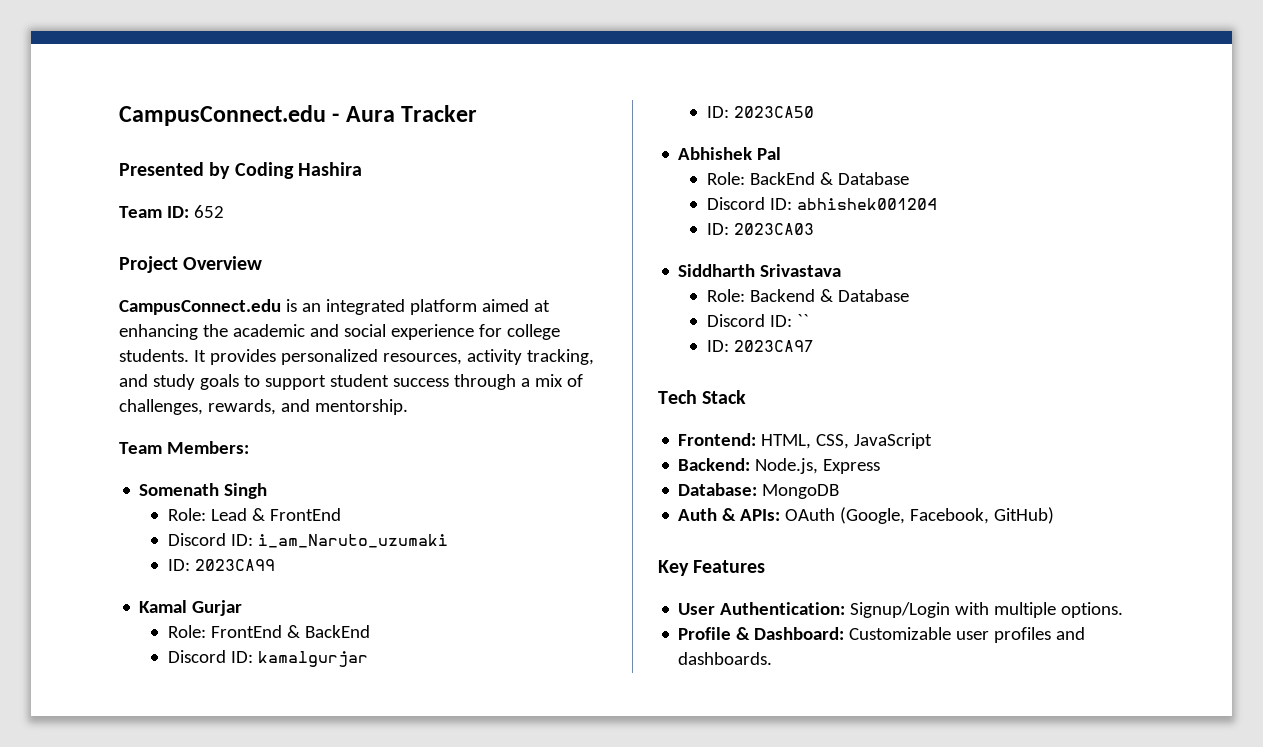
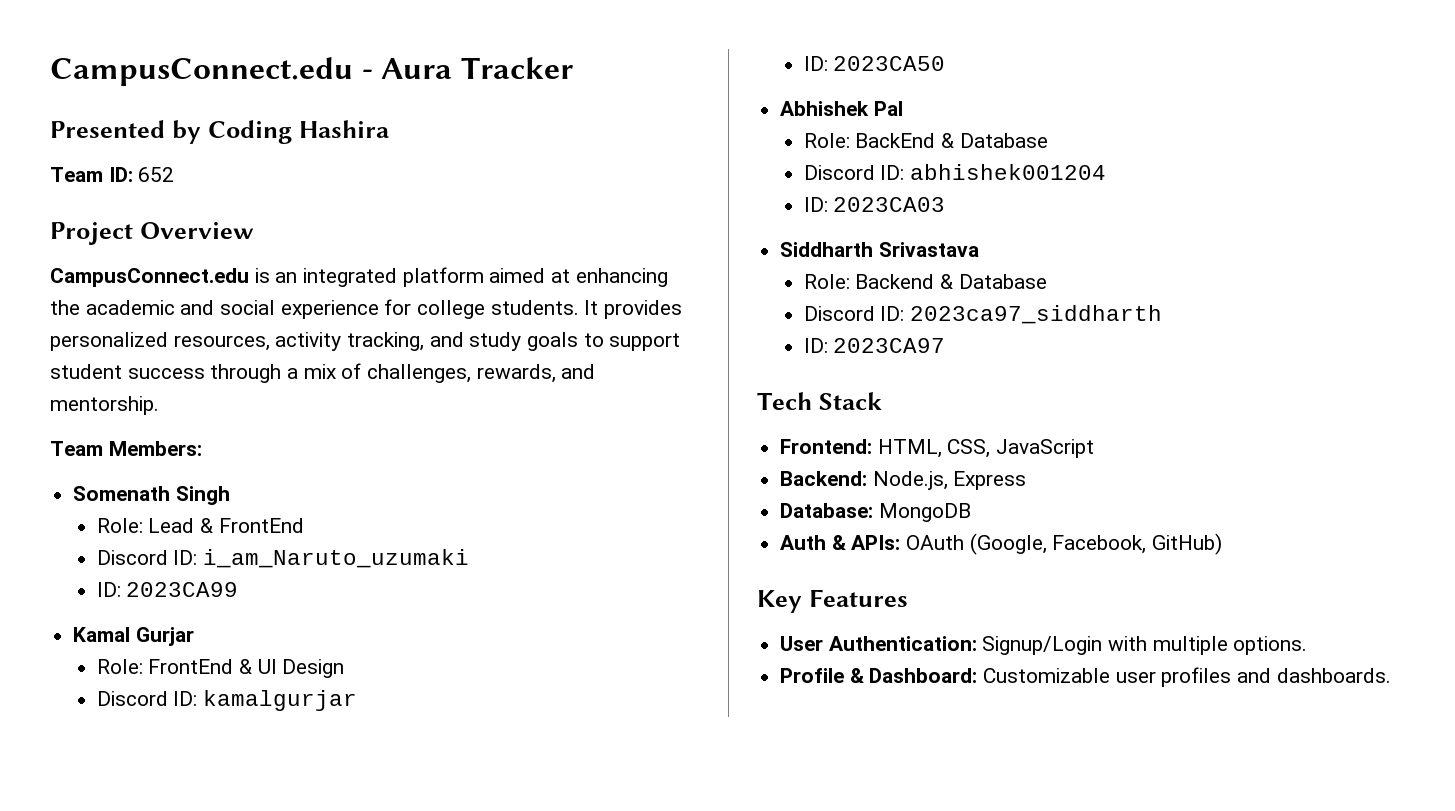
[304,625,370,638] BackEnd -> [257,659,345,678] UI Design
[796,314,809,327] `` -> [909,305,1162,324] 2023ca97_siddharth

